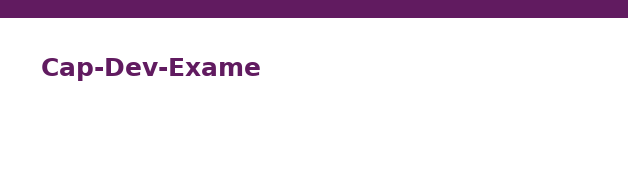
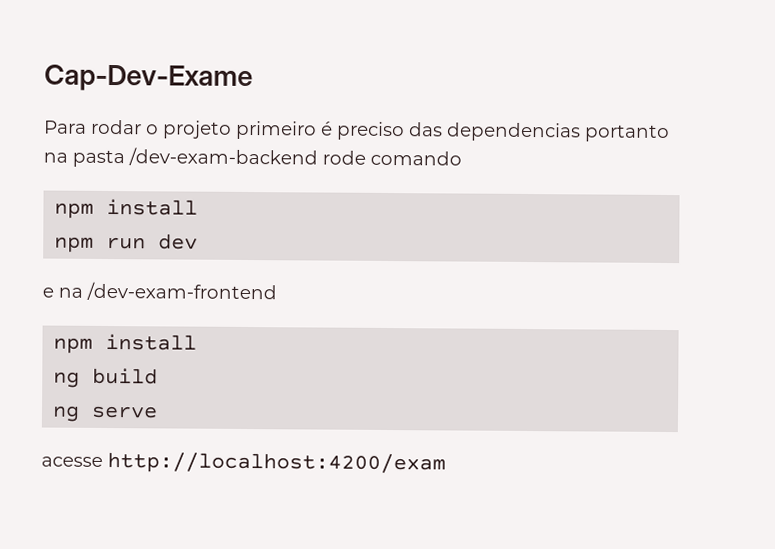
(261, 69) none -> [43,119,670,143] [43,147,462,168] [54,198,199,219] [54,233,199,253] [42,281,277,302] [53,333,198,354] [53,367,159,388] [52,405,159,422] [41,452,446,475] // Para rodar o projeto primeiro é preciso das dependencias portanto na pasta /dev-exam-backend rode comando // npm install // npm run dev // e na /dev-exam-frontend // npm install // ng build // ng serve // acesse http://localhost:4200/exam

